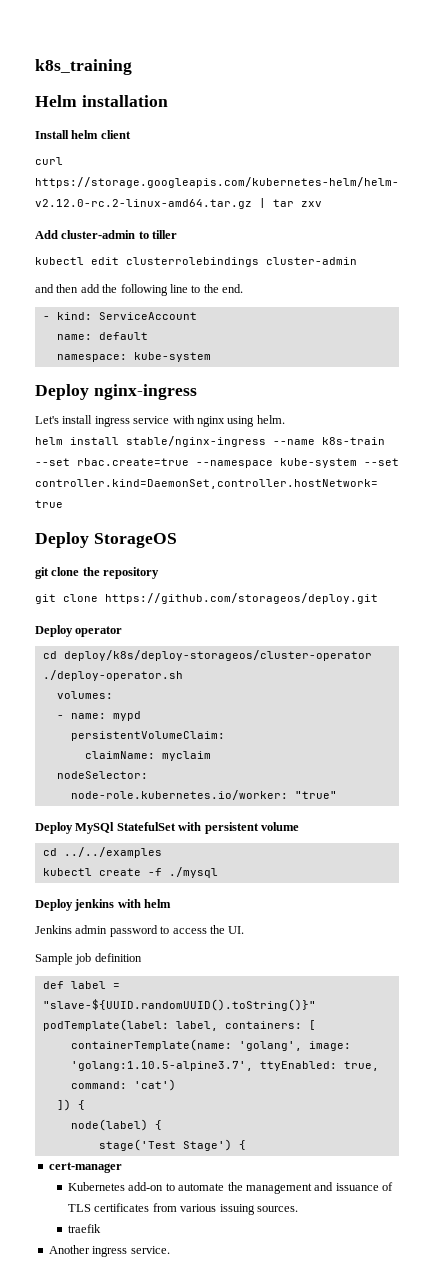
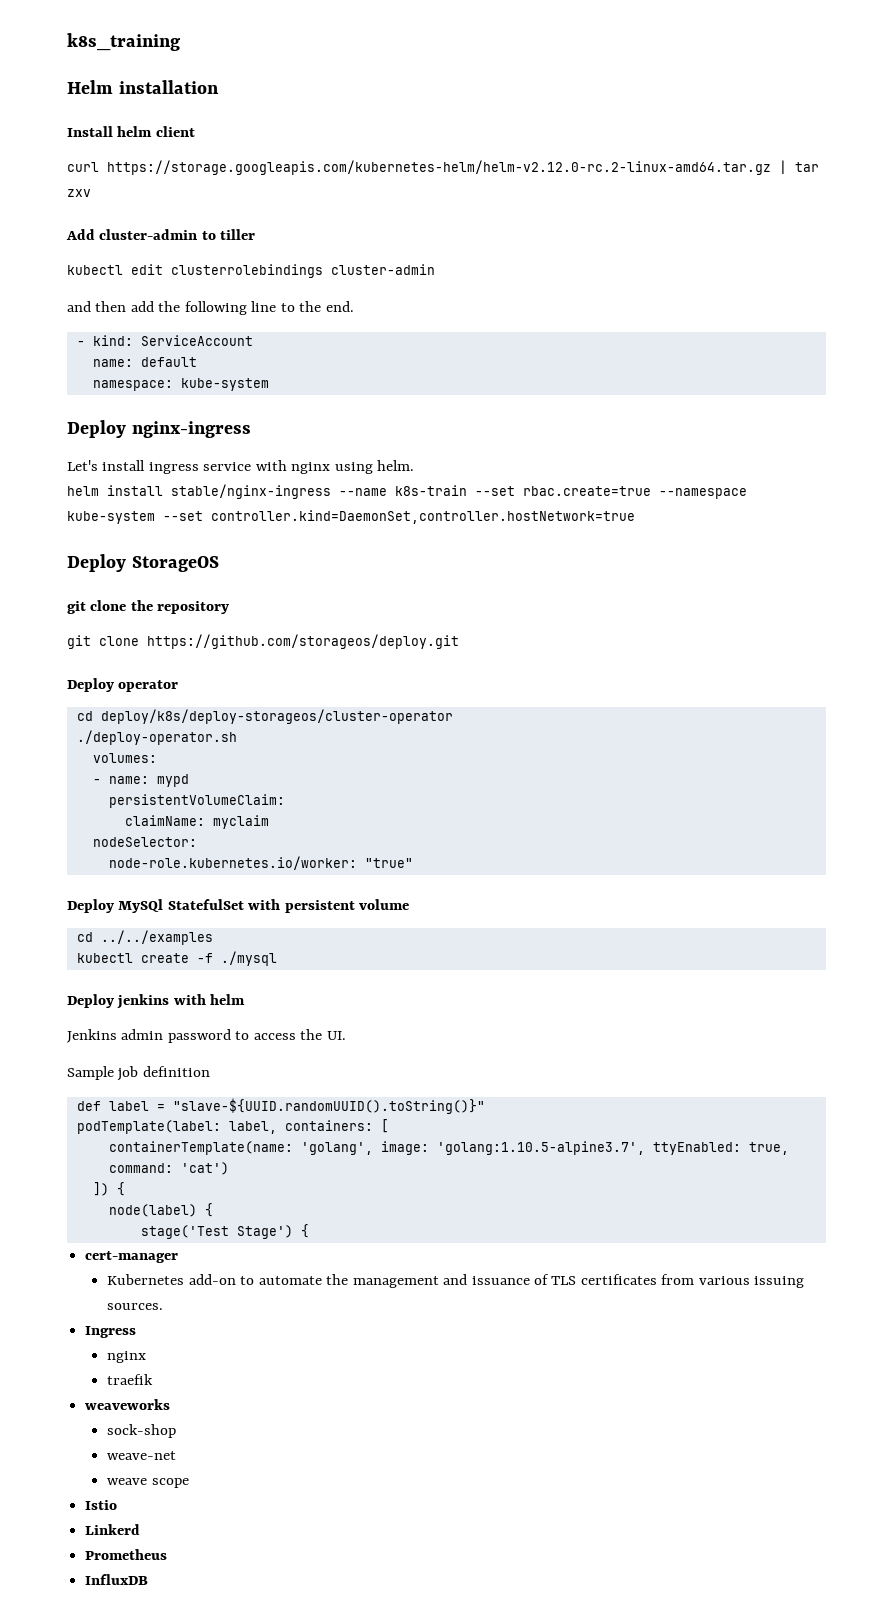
(298, 1209) none -> [85,1326,137,1338] [107,1351,147,1363] // Ingress // nginx
[48,1245,170,1257] Another ingress service. -> [85,1399,171,1410] [107,1424,177,1438] [107,1451,177,1460] [107,1478,189,1488] [85,1500,118,1510] [85,1524,141,1535] [85,1549,168,1560] [85,1574,149,1585] weaveworks // sock-shop // weave-net // weave scope // Istio // Linkerd // Prometheus // InfluxDB

